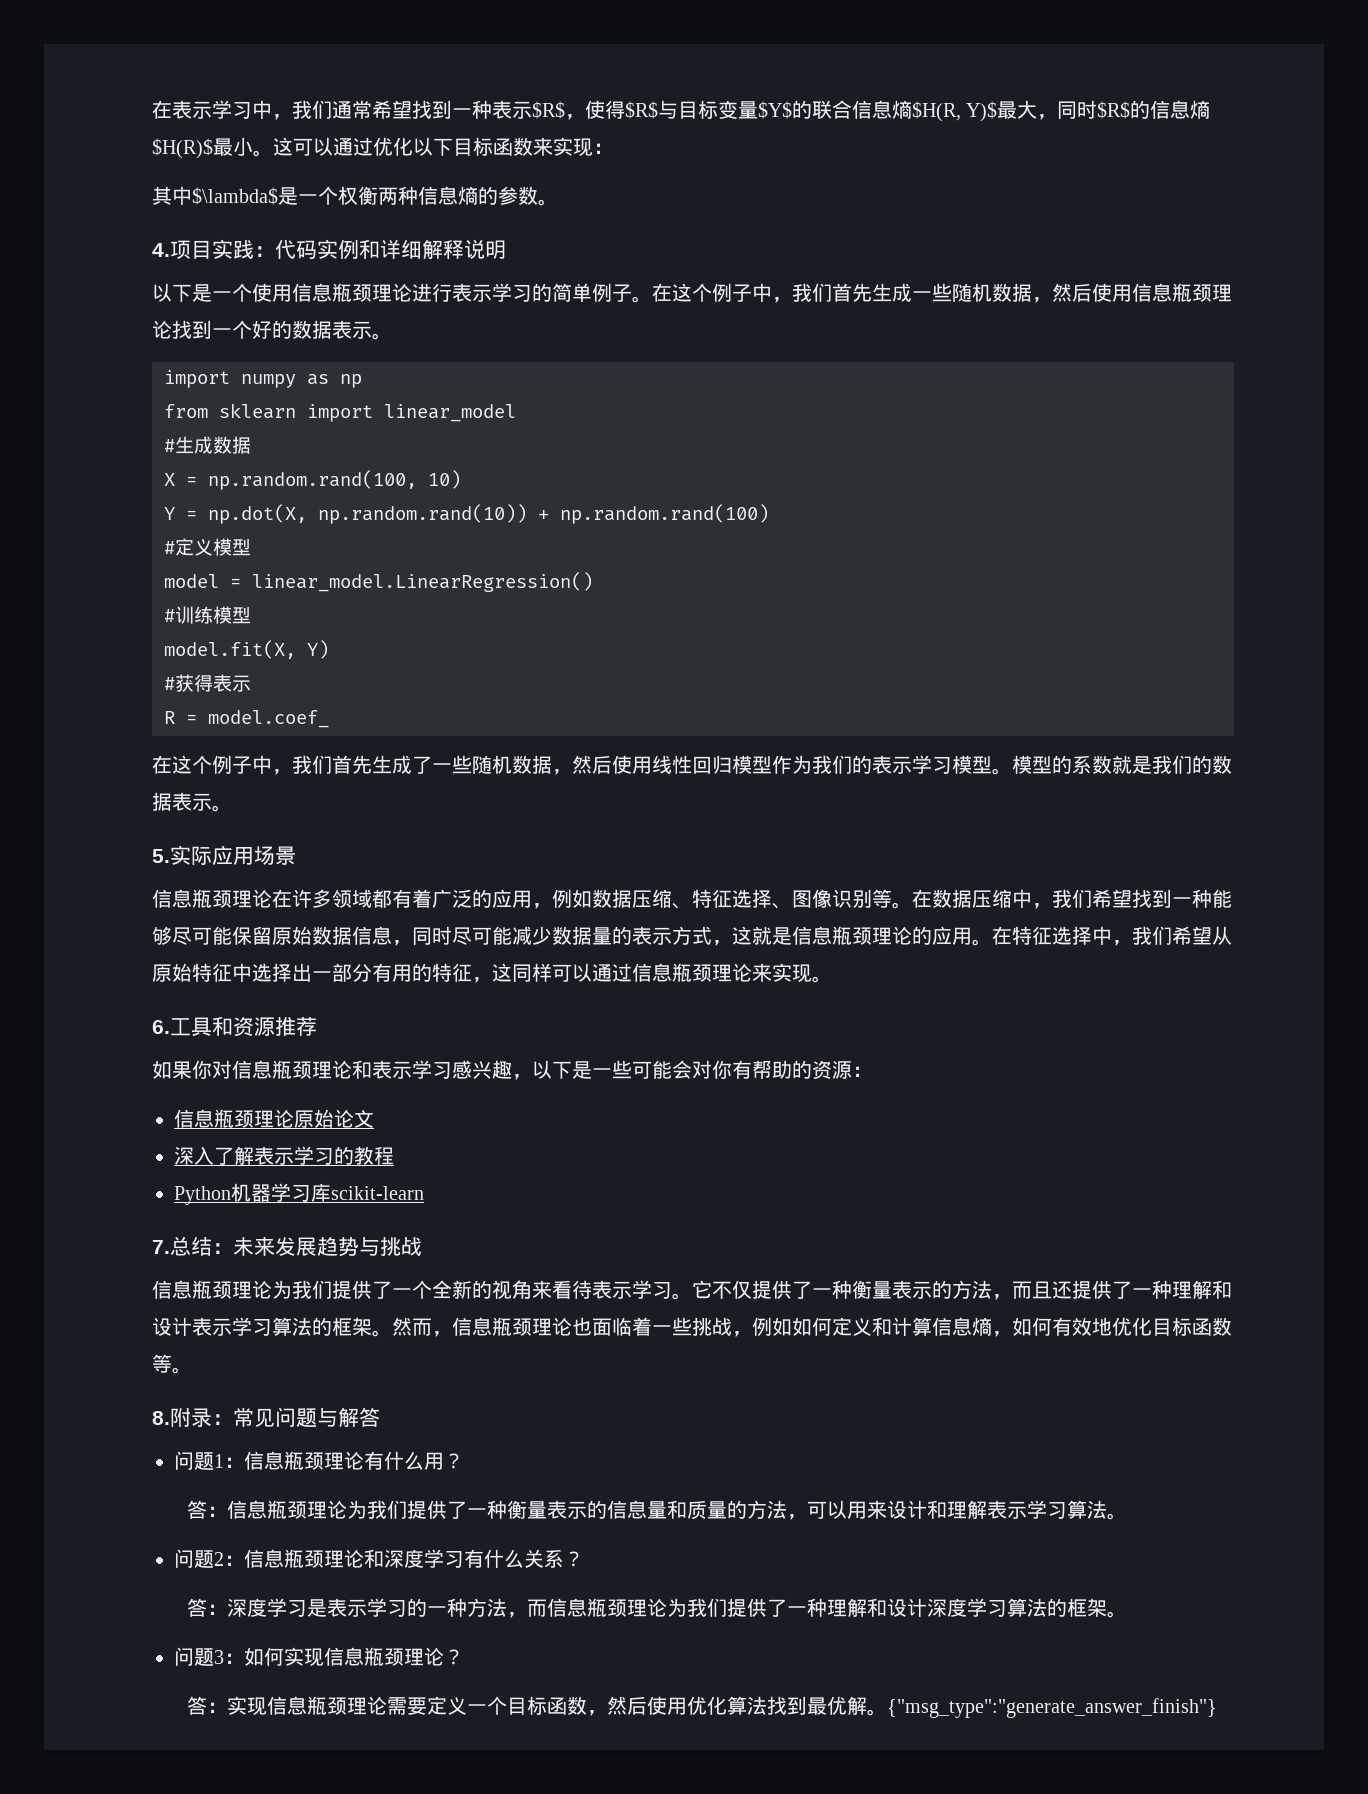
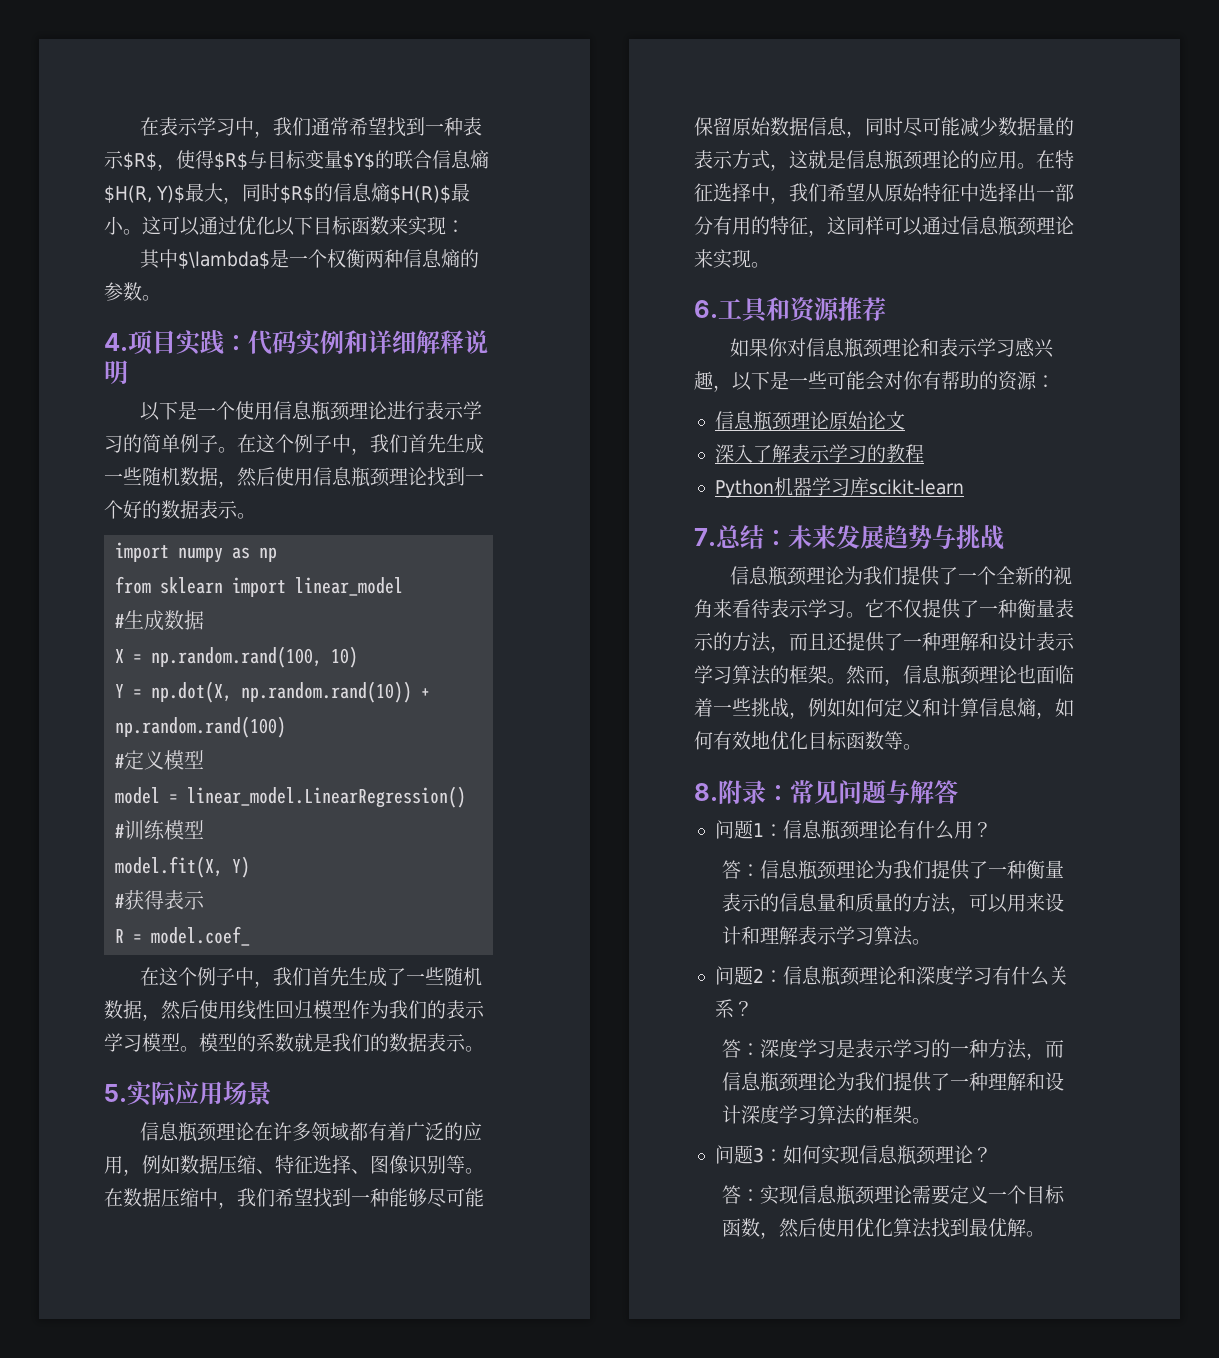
[886,1698,1217,1718] {"msg_type":"generate_answer_finish"} -> (1046, 1234) none

